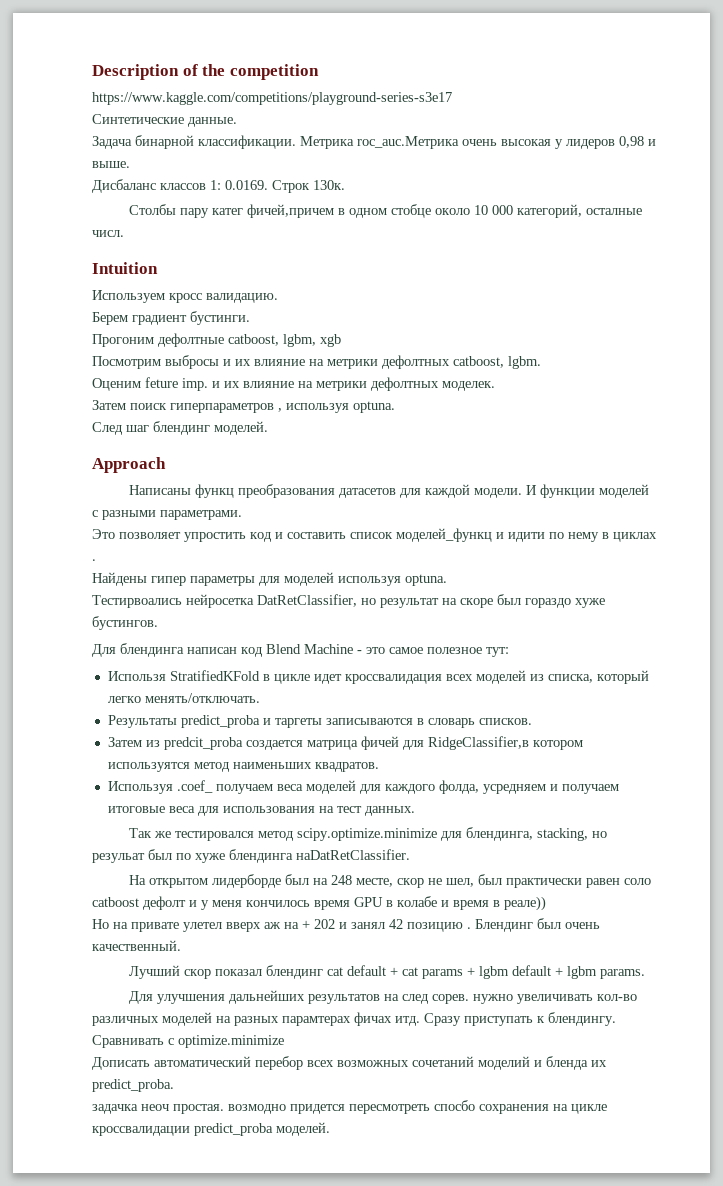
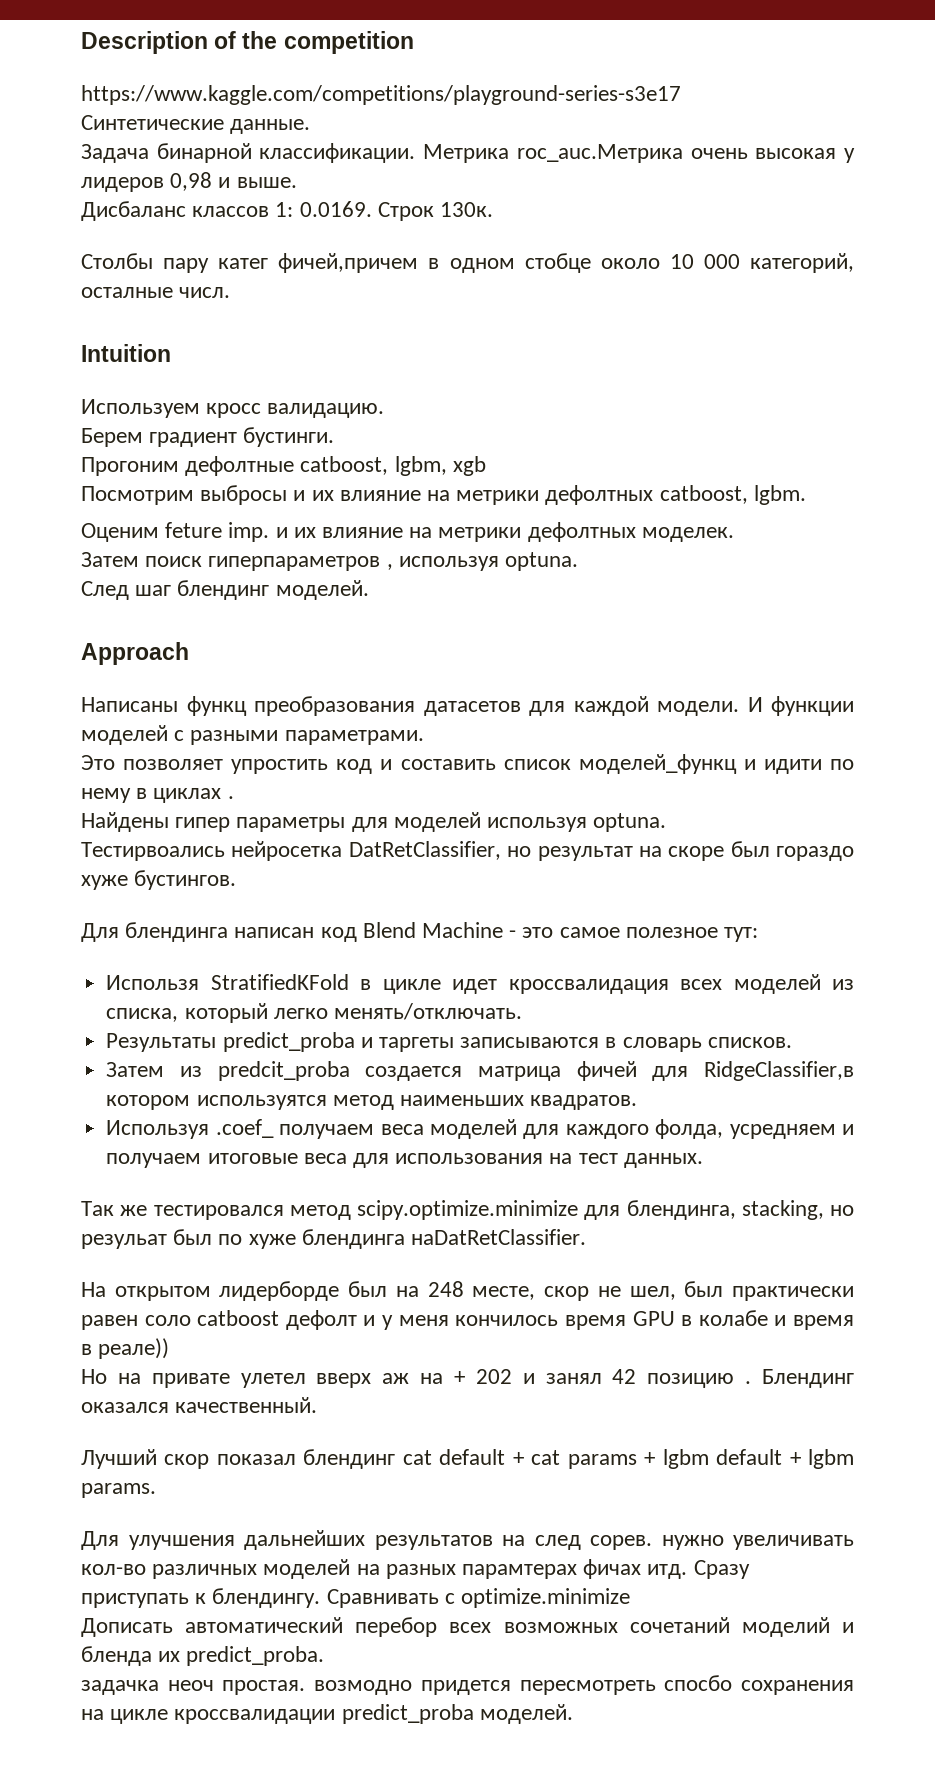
[537,918,600,929] был очень -> [81,1402,169,1413] оказался

